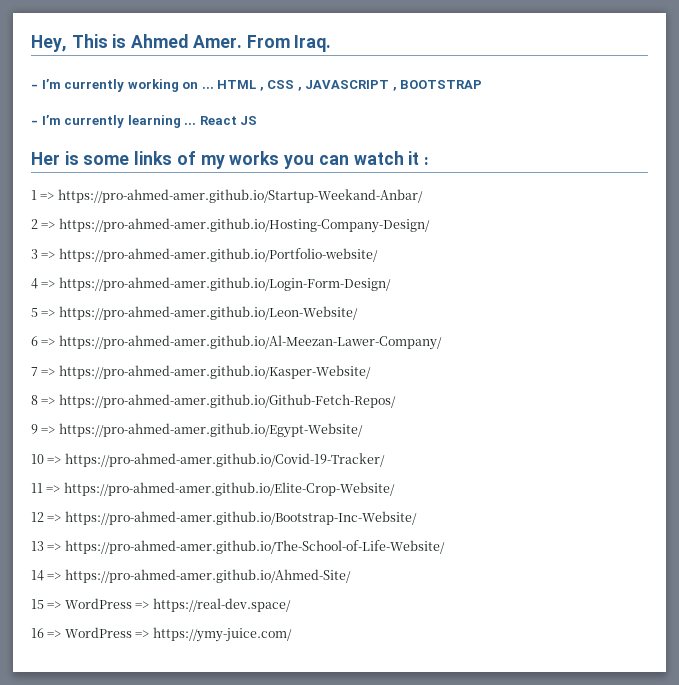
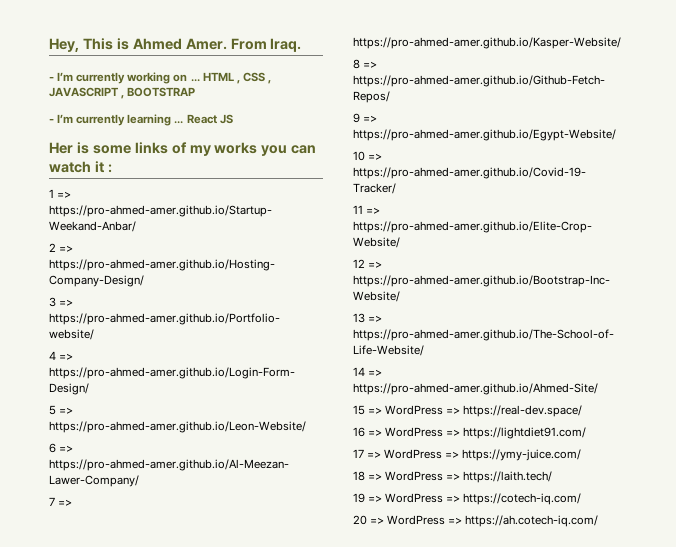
[152,627,292,642] https://ymy-juice.com/ -> [463,427,587,439] [353,449,582,461] [353,471,553,483] [353,493,582,505] [353,515,599,527] https://lightdiet91.com/ // 17 => WordPress => https://ymy-juice.com/ // 18 => WordPress => https://laith.tech/ // 19 => WordPress => https://cotech-iq.com/ // 20 => WordPress => https://ah.cotech-iq.com/

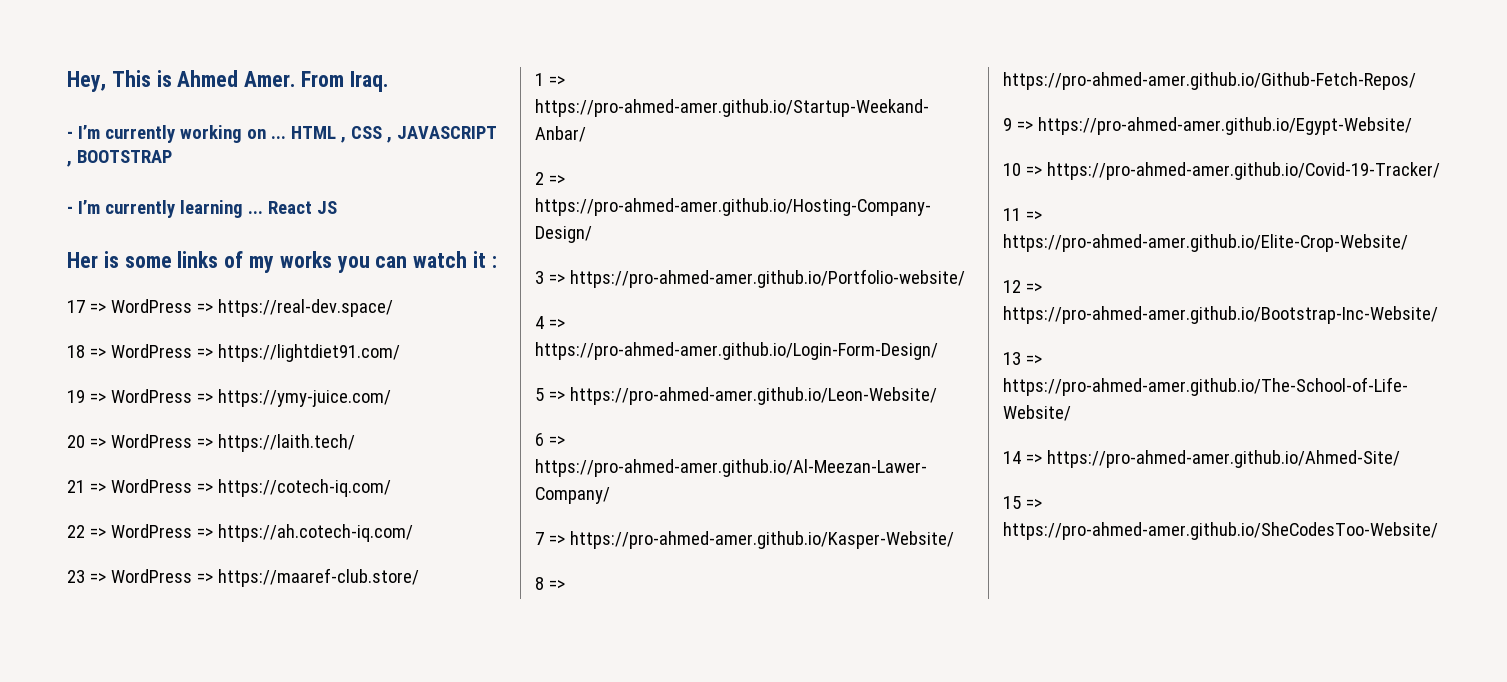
(112, 168) none -> [67,299,393,317] [67,344,400,362] [67,389,391,407] [67,434,355,452] [67,479,391,497] [67,524,413,542] [67,568,419,587] // 17 => WordPress => https://real-dev.space/ // 18 => WordPress => https://lightdiet91.com/ // 19 => WordPress => https://ymy-juice.com/ // 20 => WordPress => https://laith.tech/ // 21 => WordPress => https://cotech-iq.com/ // 22 => WordPress => https://ah.cotech-iq.com/ // 23 => WordPress => https://maaref-club.store/
[385,405,583,417] [353,427,587,439] [353,449,582,461] [353,471,553,483] [353,493,582,505] [353,515,599,527] WordPress => https://real-dev.space/ // 16 => WordPress => https://lightdiet91.com/ // 17 => WordPress => https://ymy-juice.com/ // 18 => WordPress => https://laith.tech/ // 19 => WordPress => https://cotech-iq.com/ // 20 => WordPress => https://ah.cotech-iq.com/ -> [1003,522,1438,540] https://pro-ahmed-amer.github.io/SheCodesToo-Website/

